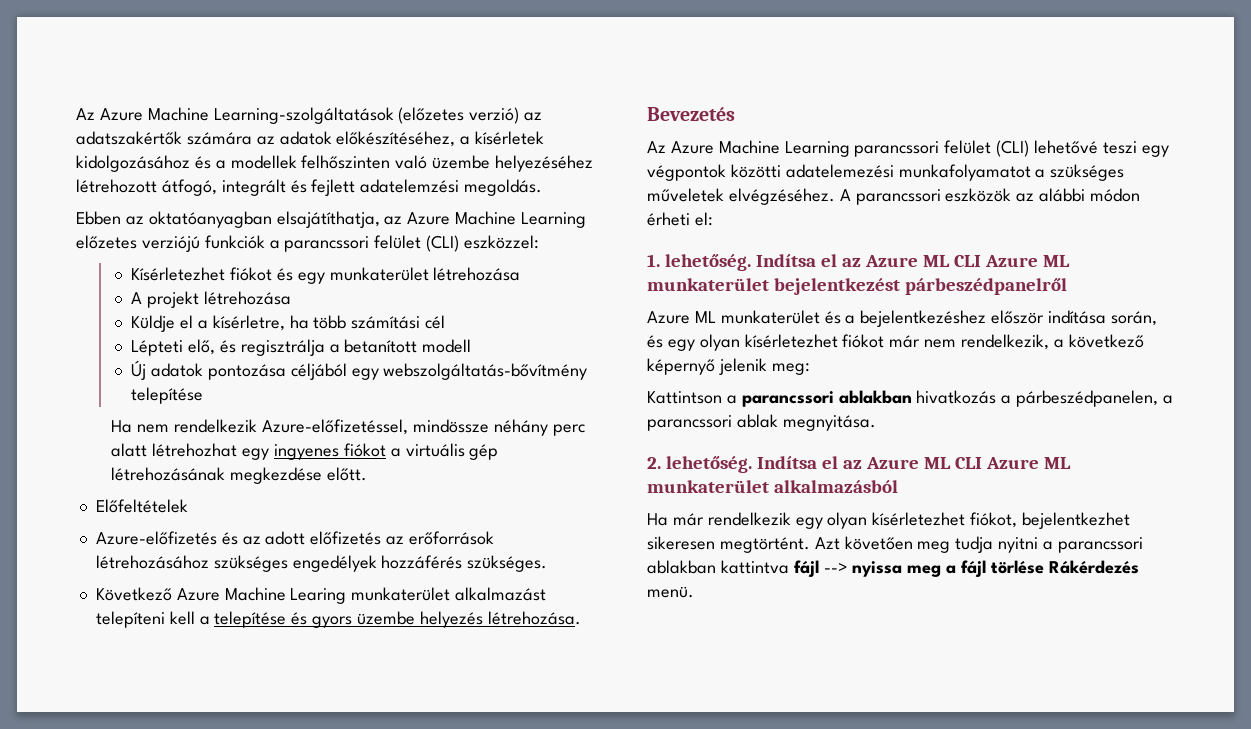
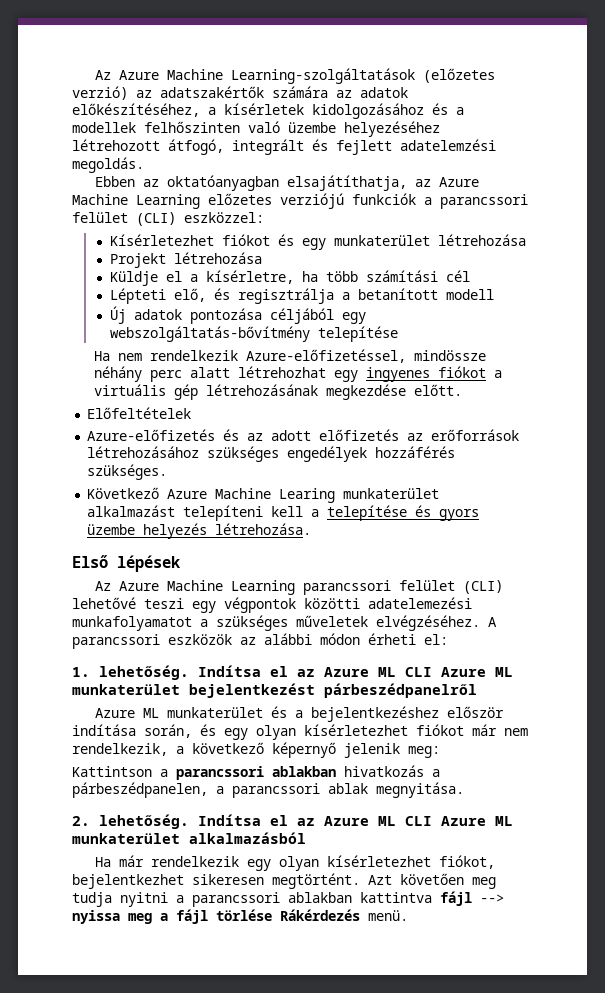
[131,291,199,308] A projekt -> [109,253,166,268] Projekt
[647,107,735,121] Bevezetés -> [72,555,181,572] Első lépések

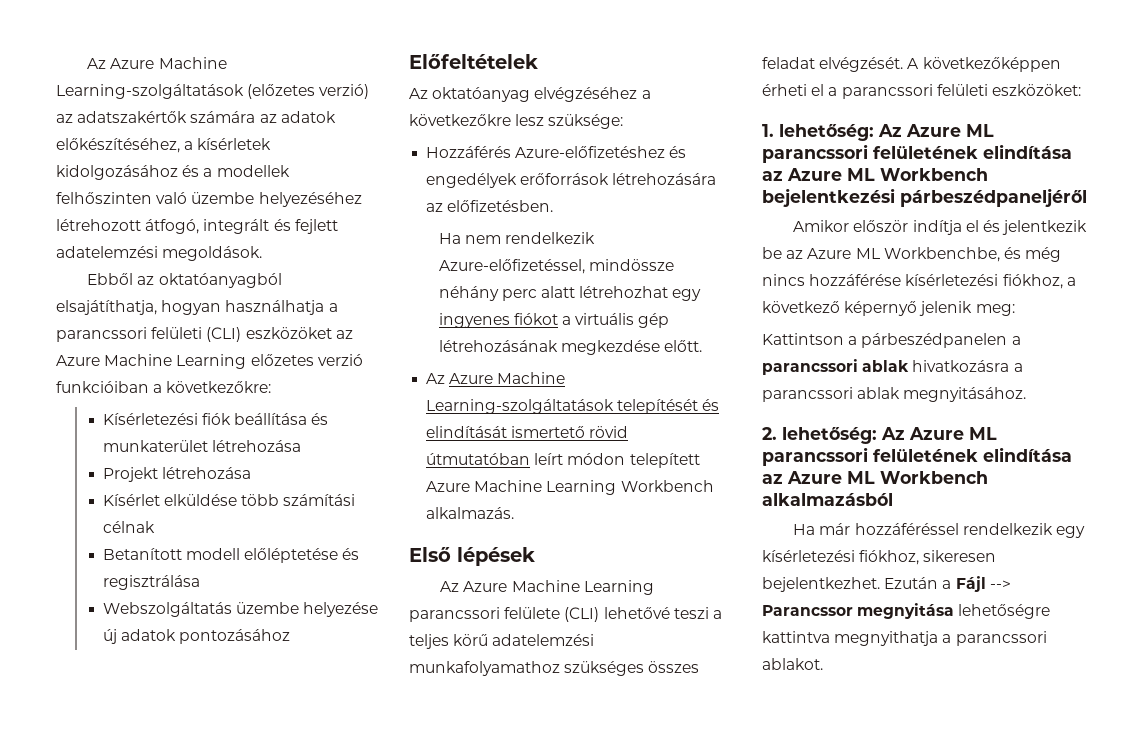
[72,157,144,173] [95,175,408,191] megoldás. // Ebben az oktatóanyagban elsajátíthatja, -> [162,246,263,261] [87,273,282,288] [56,300,338,315] [56,327,332,342] megoldások. // Ebből az oktatóanyagból elsajátíthatja, hogyan használhatja a parancssori felületi (CLI) eszközöket
[280,193,528,209] [72,212,264,226] [109,234,526,250] [109,252,262,268] [109,270,470,286] [109,288,494,304] [109,306,366,324] [109,326,398,342] verziójú funkciók a parancssori felület (CLI) eszközzel: // Kísérletezhet fiókot és egy munkaterület létrehozása // Projekt létrehozása // Küldje el a kísérletre, ha több számítási cél // Lépteti elő, és regisztrálja a betanított modell // Új adatok pontozása céljából egy webszolgáltatás-bővítmény telepítése -> [317,354,363,366] [56,381,272,393] [102,413,329,425] [102,440,301,452] [102,467,251,482] [102,494,356,506] [102,521,155,533] [102,548,360,563] [102,575,200,590] [102,602,379,617] [102,629,291,644] [409,54,538,69] [409,87,651,102] [409,114,624,129] [426,146,687,158] [426,173,717,188] [426,200,554,212] verzió funkcióiban a következőkre: // Kísérletezési fiók beállítása és munkaterület létrehozása // Projekt létrehozása // Kísérlet elküldése több számítási célnak // Betanított modell előléptetése és regisztrálása // Webszolgáltatás üzembe helyezése új adatok pontozásához // Előfeltételek // Az oktatóanyag elvégzéséhez a következőkre lesz szüksége: // Hozzáférés Azure-előfizetéshez és engedélyek erőforrások létrehozására az előfizetésben.
[87,407,192,419] [87,429,520,441] [87,446,456,462] [87,464,168,480] [87,487,440,503] [87,505,480,521] [87,523,312,539] Előfeltételek // Azure-előfizetés és az adott előfizetés az erőforrások létrehozásához szükséges engedélyek hozzáférés szükséges. // Következő Azure Machine Learing munkaterület alkalmazást telepíteni kell a telepítése és gyors üzembe helyezés létrehozása. -> [426,372,566,384] [426,399,720,414] [426,426,629,438] [426,453,700,468] [426,480,714,495] [426,507,515,519] Az Azure Machine Learning-szolgáltatások telepítését és elindítását ismertető rövid útmutatóban leírt módon telepített Azure Machine Learning Workbench alkalmazás.
[399,580,456,591] felület -> [504,607,561,619] felülete
[192,597,472,613] [72,615,497,631] [72,633,448,649] [72,665,513,680] [72,683,477,698] [95,706,505,722] [72,724,528,740] [72,743,168,756] egy végpontok közötti adatelemezési munkafolyamatot a szükséges műveletek elvégzéséhez. A parancssori eszközök az alábbi módon érheti el: // 1. lehetőség. Indítsa el az Azure ML CLI Azure ML munkaterület bejelentkezést párbeszédpanelről // Azure ML munkaterület és a bejelentkezéshez először indítása során, és egy olyan kísérletezhet fiókot már nem rendelkezik, -> [712,610,722,619] [409,634,595,649] [409,661,700,676] [762,57,1061,72] [762,84,1081,99] [762,124,994,141] [762,144,1072,163] [762,168,988,181] [762,188,1087,207] [793,220,1088,235] [762,247,1062,262] [762,274,1063,289] a teljes körű adatelemzési munkafolyamathoz szükséges összes feladat elvégzését. A következőképpen érheti el a parancssori felületi eszközöket: // 1. lehetőség: Az Azure ML parancssori felületének elindítása az Azure ML Workbench bejelentkezési párbeszédpaneljéről // Amikor először indítja el és jelentkezik be az Azure ML Workbenchbe, és még nincs hozzáférése kísérletezési fiókhoz,
[176,765,440,780] [72,782,464,798] [72,814,513,829] [72,833,180,844] parancssori ablakban hivatkozás a párbeszédpanelen, a parancssori ablak megnyitása. // 2. lehetőség. Indítsa el az Azure ML CLI Azure ML munkaterület -> [861,333,1021,348] [762,359,1023,375] [762,387,1027,402] [762,427,997,444] [762,447,1072,466] [762,471,988,484] párbeszédpanelen a parancssori ablak hivatkozásra a parancssori ablak megnyitásához. // 2. lehetőség: Az Azure ML parancssori felületének elindítása az Azure ML Workbench
(145, 861) none -> [854,523,959,535] hozzáféréssel
[279,855,496,871] [72,873,496,889] [72,891,504,907] [72,909,408,924] olyan kísérletezhet fiókot, bejelentkezhet sikeresen megtörtént. Azt követően meg tudja nyitni a parancssori ablakban kattintva fájl --> nyissa meg a fájl törlése Rákérdezés menü. -> [762,550,997,565] [762,576,1011,592] [762,603,1051,619] [762,631,1047,646] [762,658,823,670] kísérletezési fiókhoz, sikeresen bejelentkezhet. Ezután a Fájl --> Parancssor megnyitása lehetőségre kattintva megnyithatja a parancssori ablakot.

